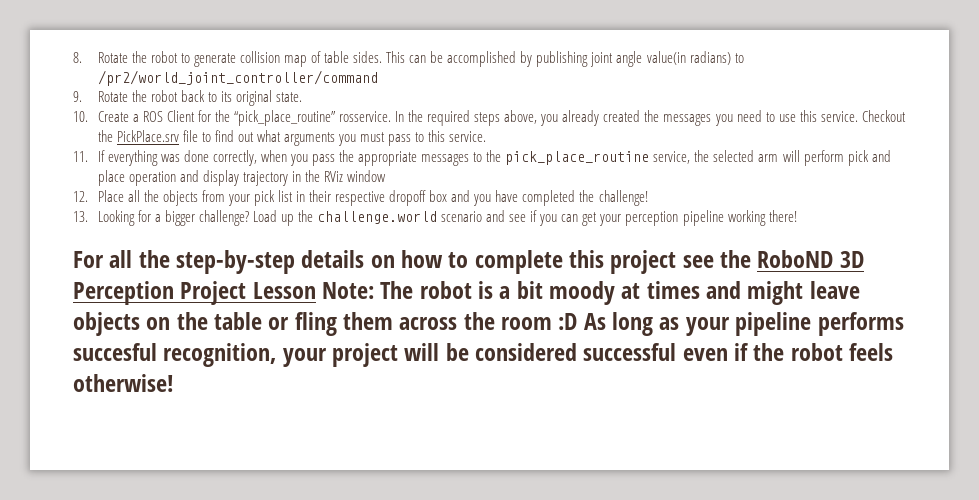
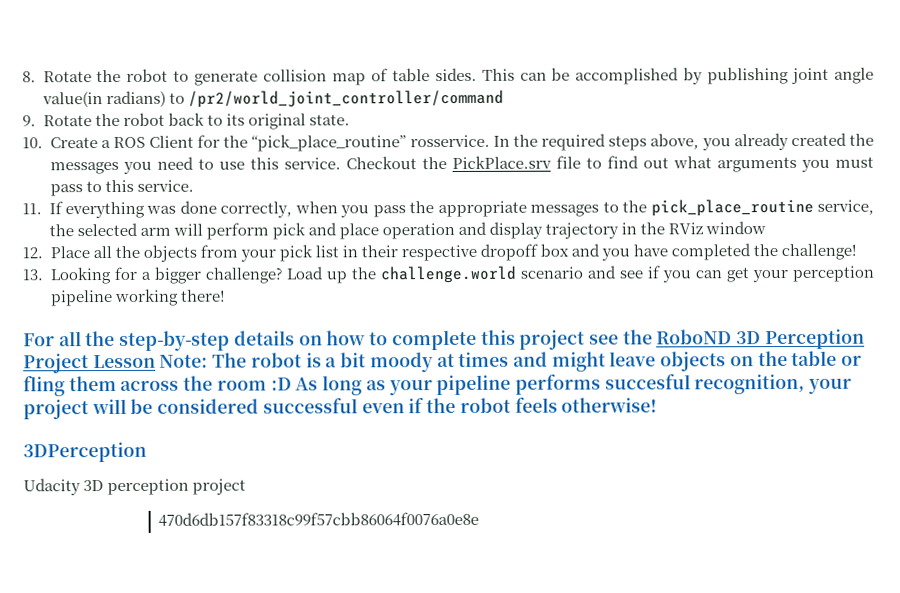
(174, 383) none -> [23,441,147,463] [23,478,247,496] [158,511,480,527] // 3DPerception // Udacity 3D perception project // 470d6db157f83318c99f57cbb86064f0076a0e8e

